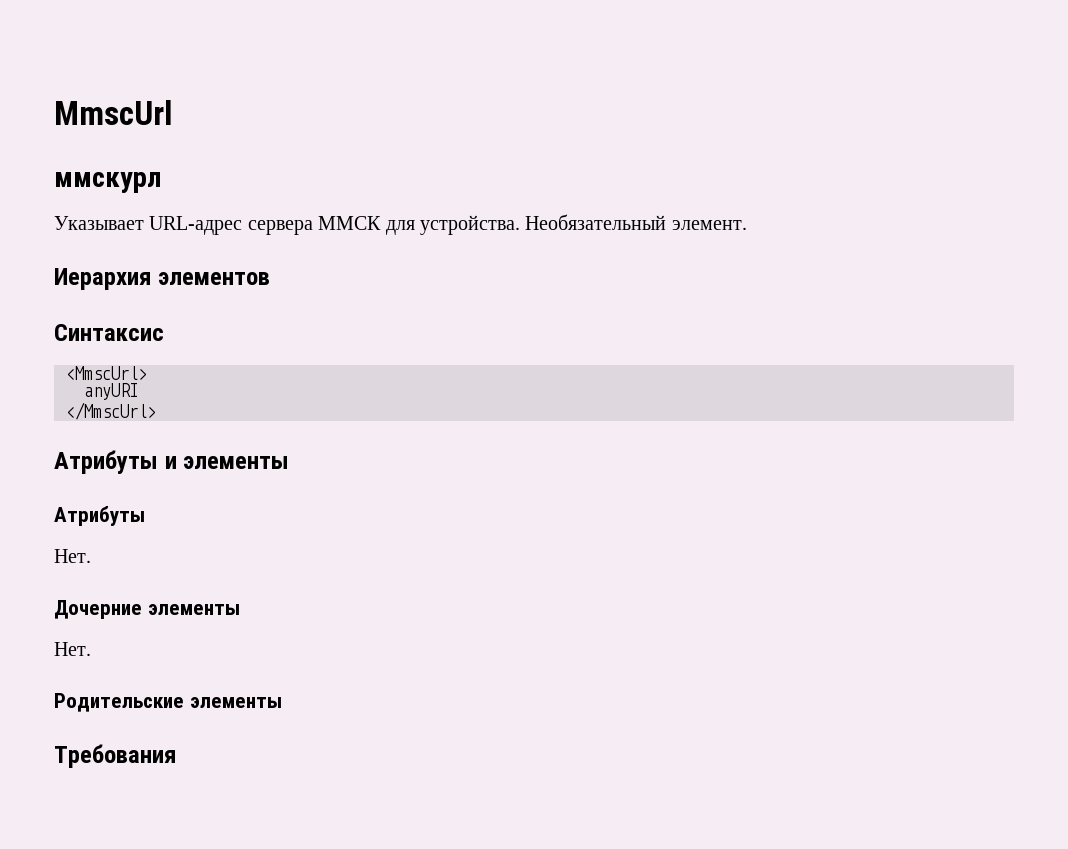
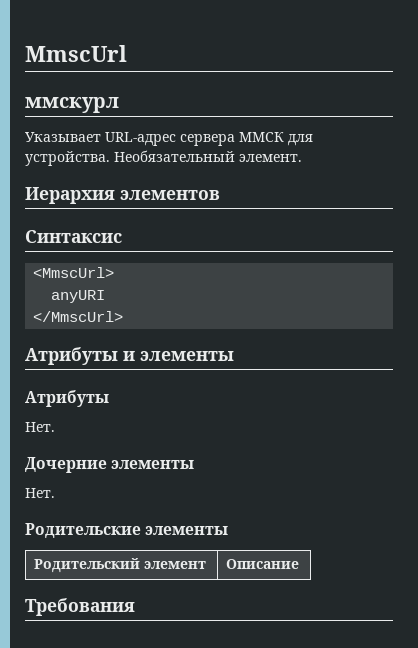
(282, 702) none -> [34,558,207,573] [226,559,300,569] // Родительский элемент | Описание

